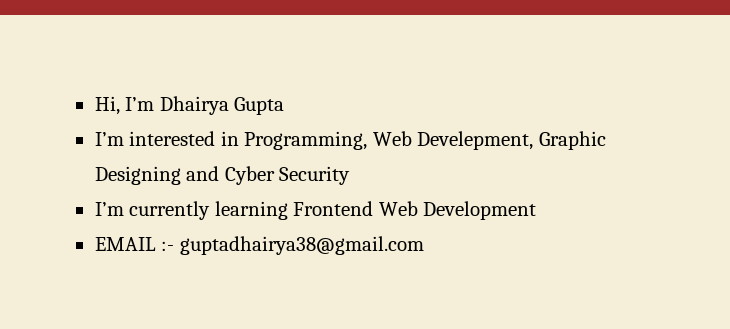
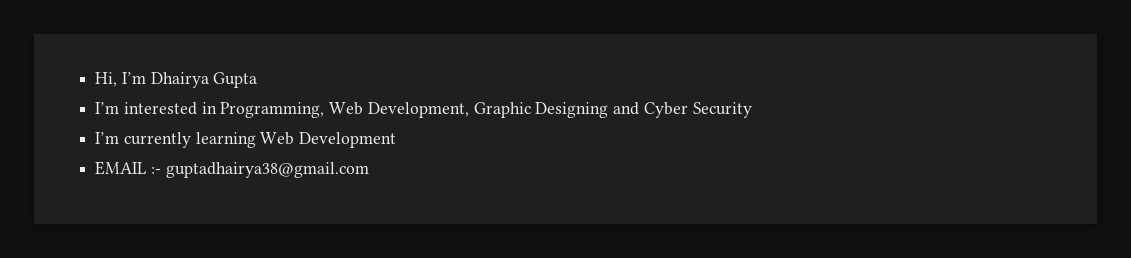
[417,131,534,150] Develepment, -> [367,102,469,118] Development,
[293,201,374,216] Frontend -> (256, 140) none

